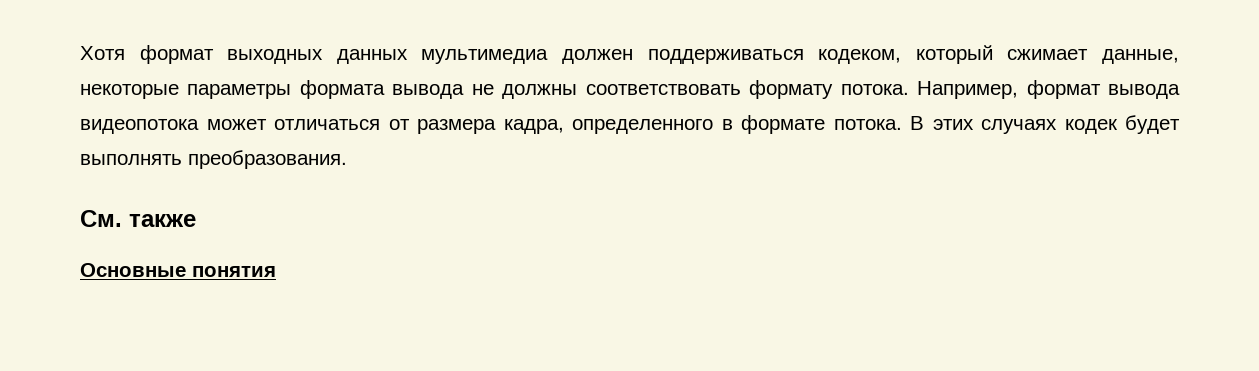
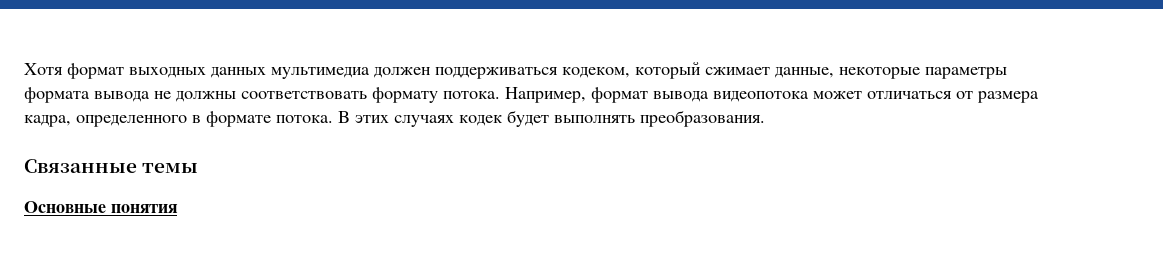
[80,210,196,227] См. также -> [24,159,199,173] Связанные темы

